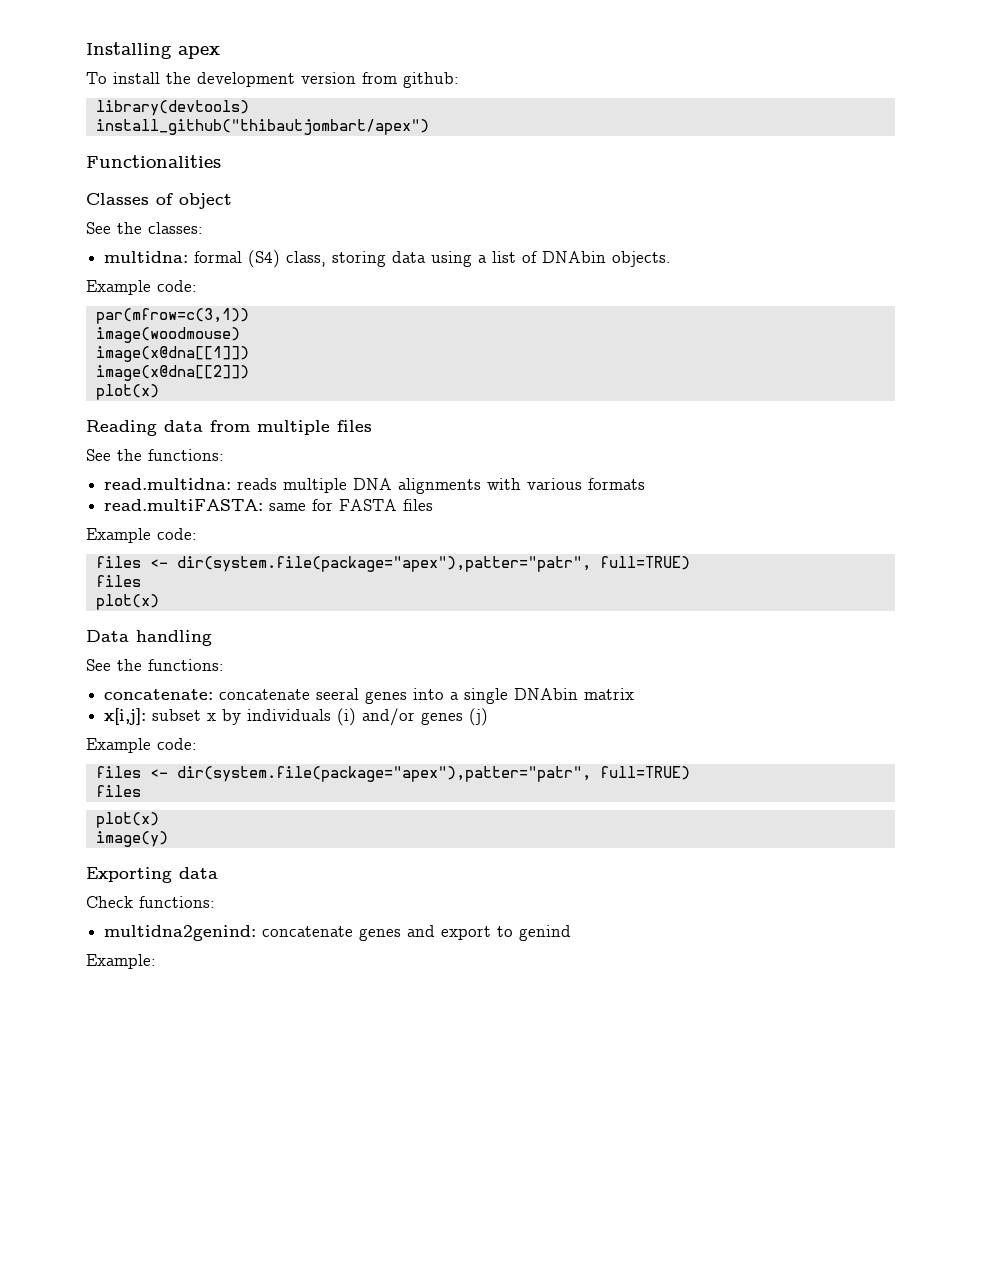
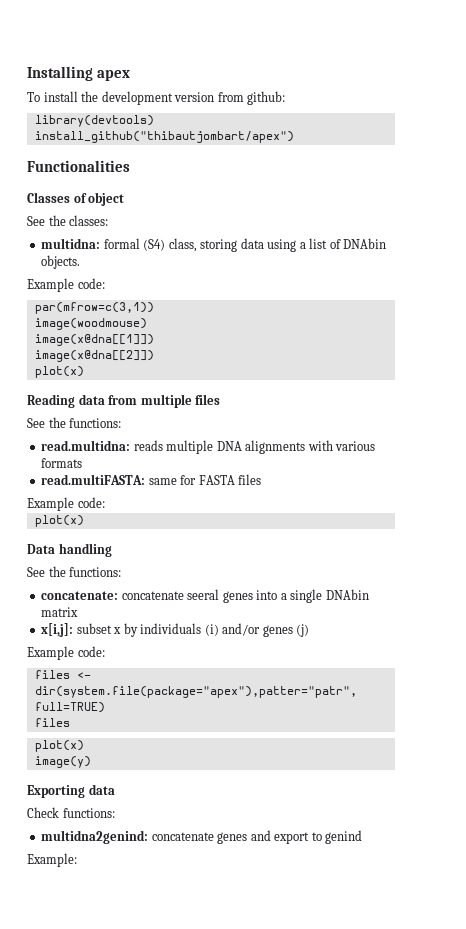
[95,556,690,572] [95,575,141,587] // files <- dir(system.file(package="apex"),patter="patr", full=TRUE) // files -> (105, 502) none

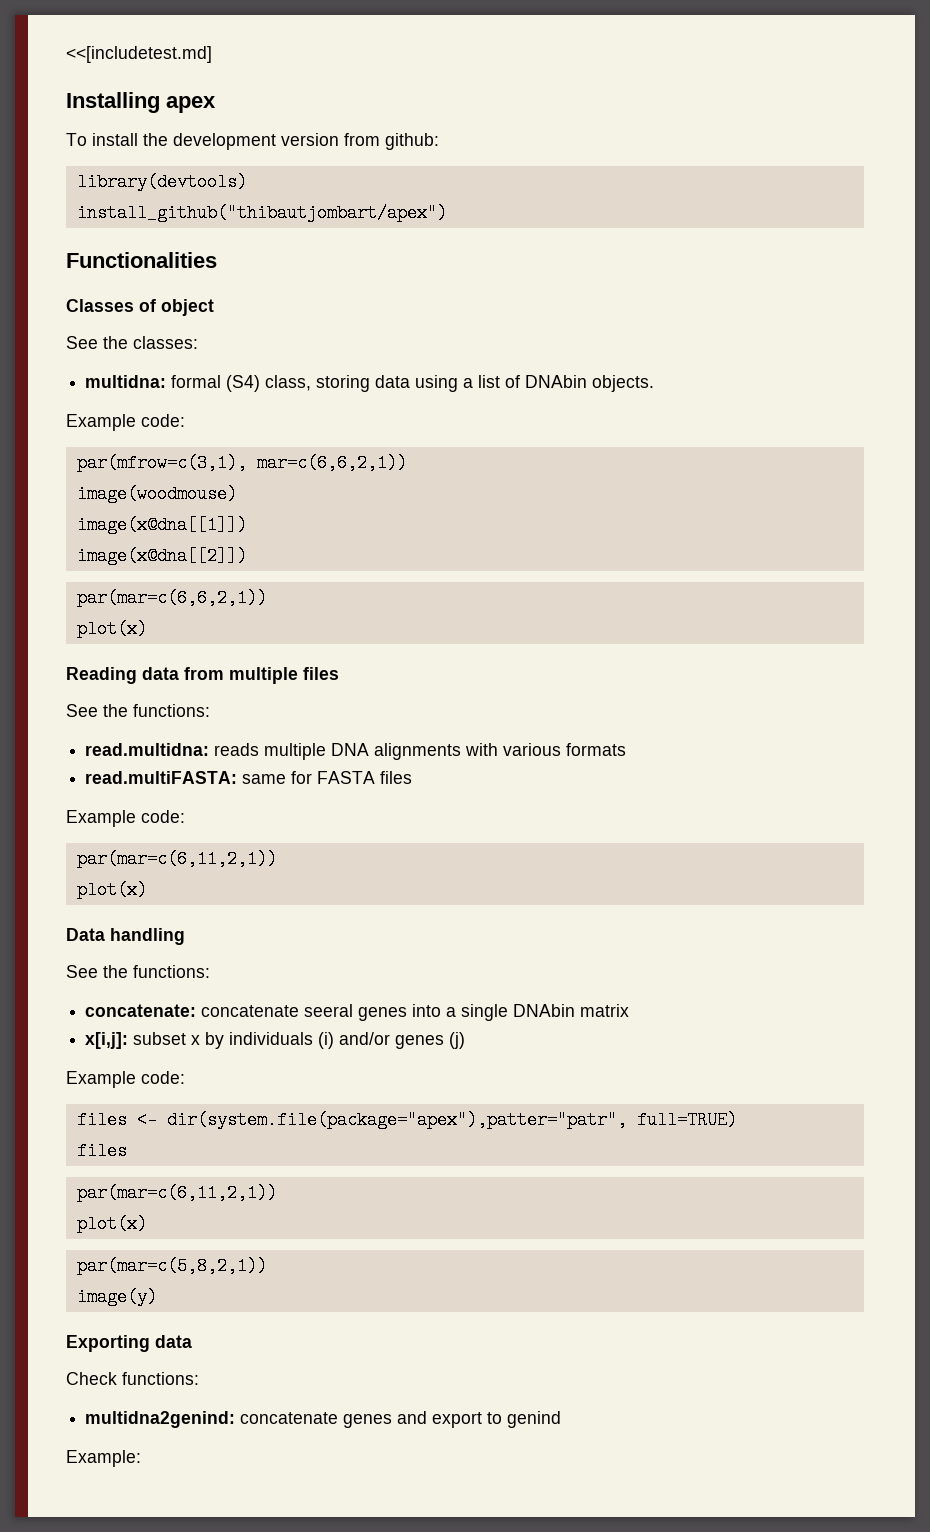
(27, 73) none -> [66,46,212,63] <<[includetest.md] //
[34,302,154,314] par(mfrow=c(3,1)) -> [76,454,407,472] par(mfrow=c(3,1), mar=c(6,6,2,1))
(154, 356) none -> [76,589,267,607] // par(mar=c(6,6,2,1))
(105, 502) none -> [76,850,277,868] // par(mar=c(6,11,2,1))
[34,740,84,752] // plot(x) -> [76,1184,277,1202] [76,1215,147,1233] [76,1257,267,1275] // par(mar=c(6,11,2,1)) // plot(x) // par(mar=c(5,8,2,1))

